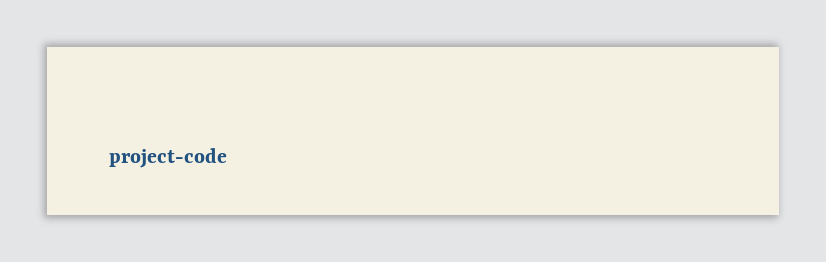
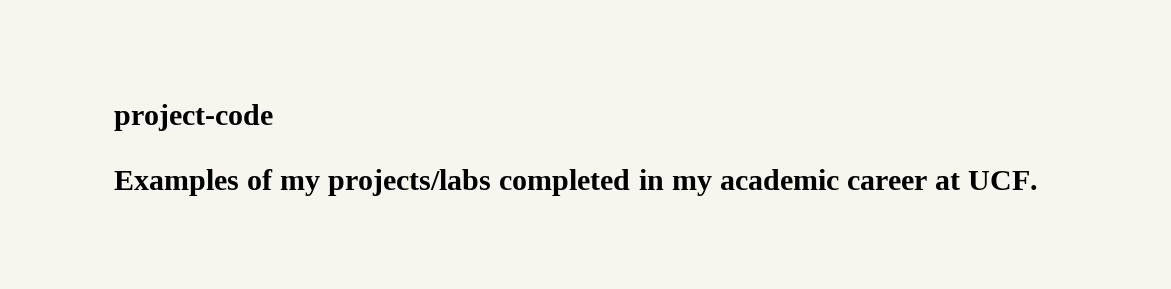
(227, 158) none -> [114,169,1038,196] // Examples of my projects/labs completed in my academic career at UCF.

